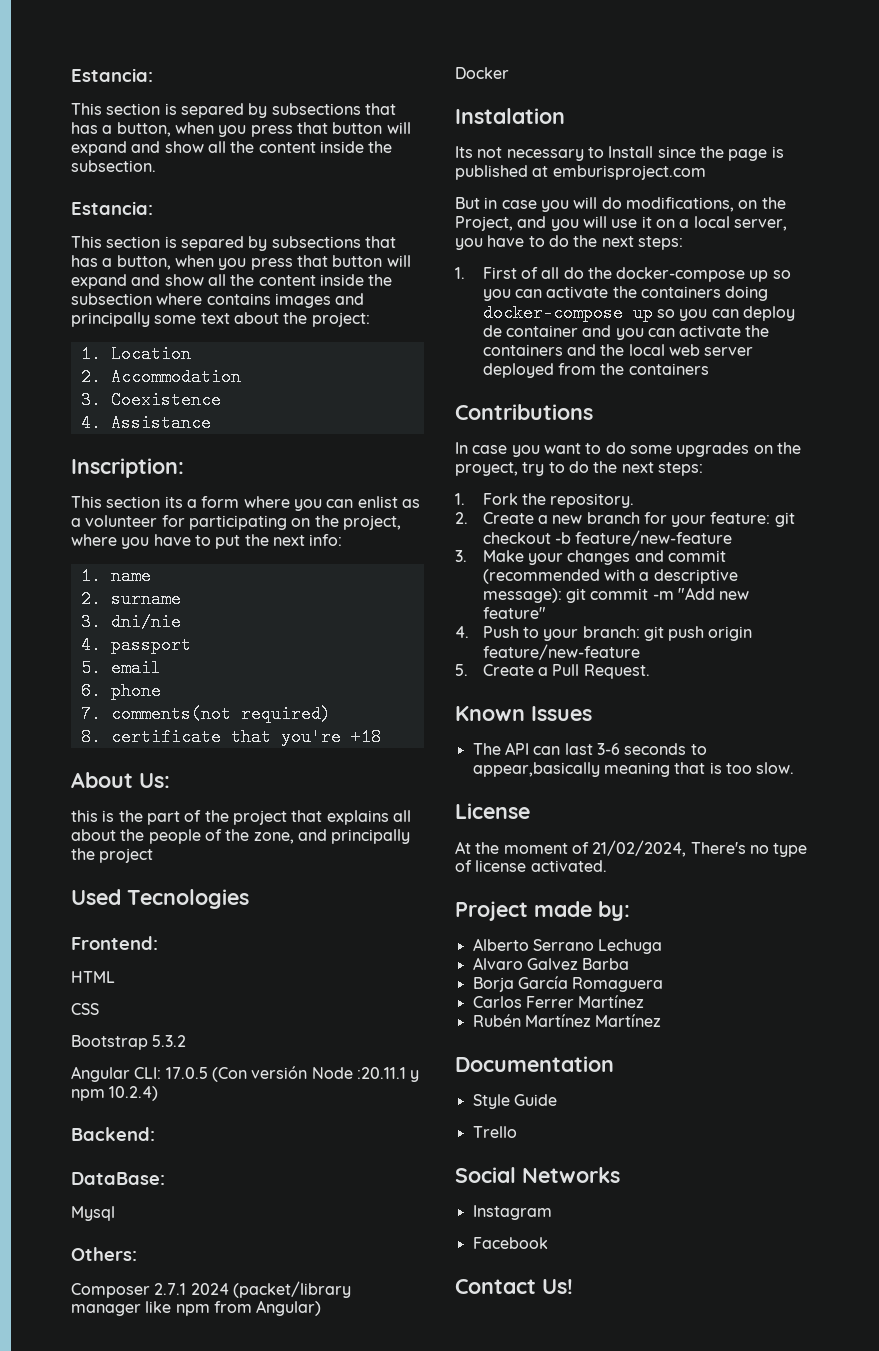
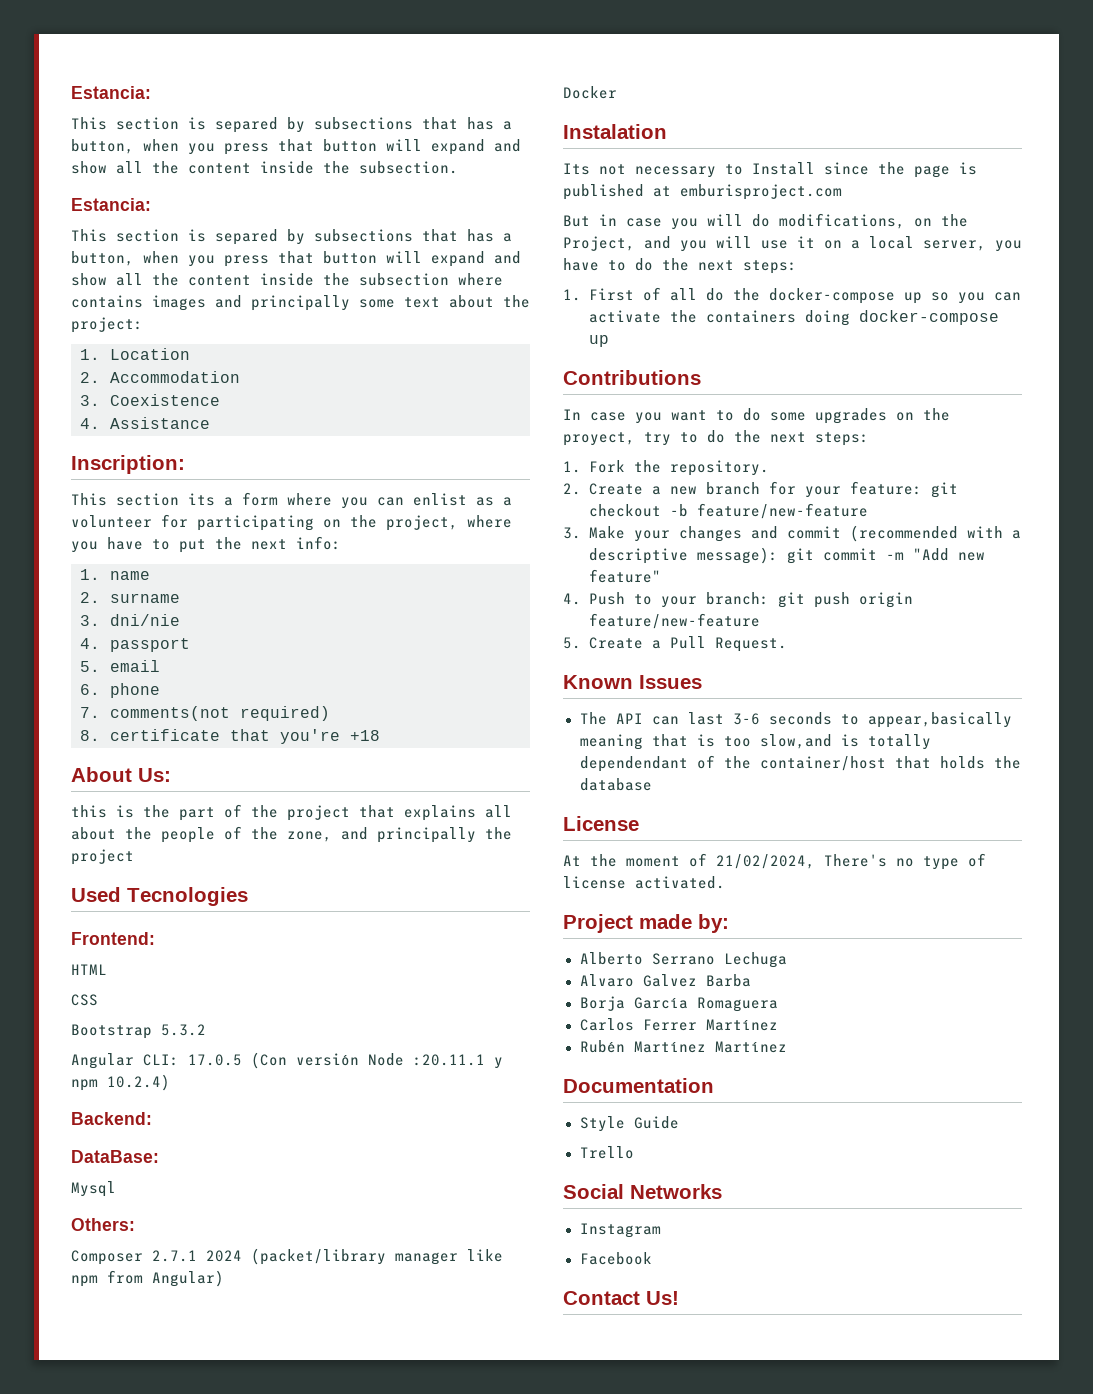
[656,306,795,321] [482,325,770,340] [482,344,754,356] [482,363,709,378] so you can deploy de container and you can activate the containers and the local web server deployed from the containers -> (609, 341) none
[756,762,795,774] slow. -> [759,734,931,750] [579,755,1021,772] [579,778,652,791] slow,and is totally dependendant of the container/host that holds the database

